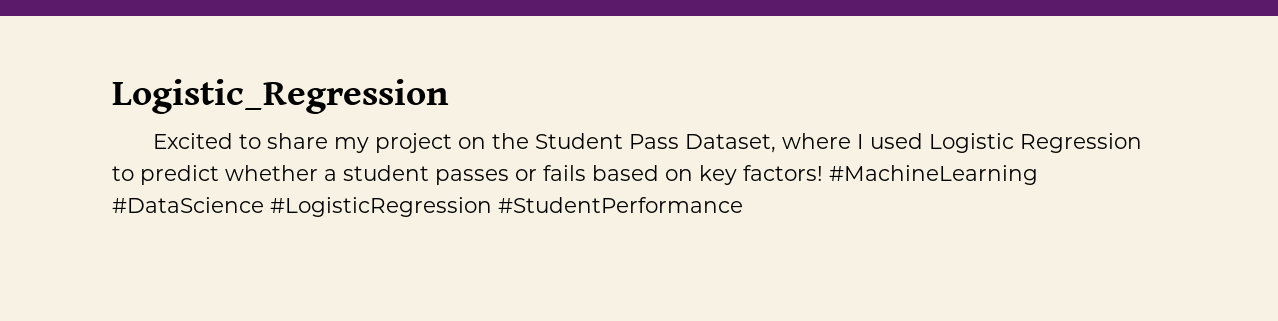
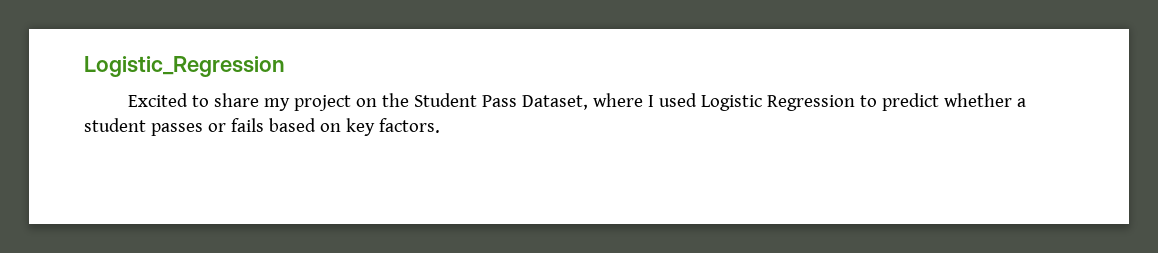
[743,165,1038,185] [112,197,743,217] factors! #MachineLearning #DataScience #LogisticRegression #StudentPerformance -> [378,118,440,133] factors.

